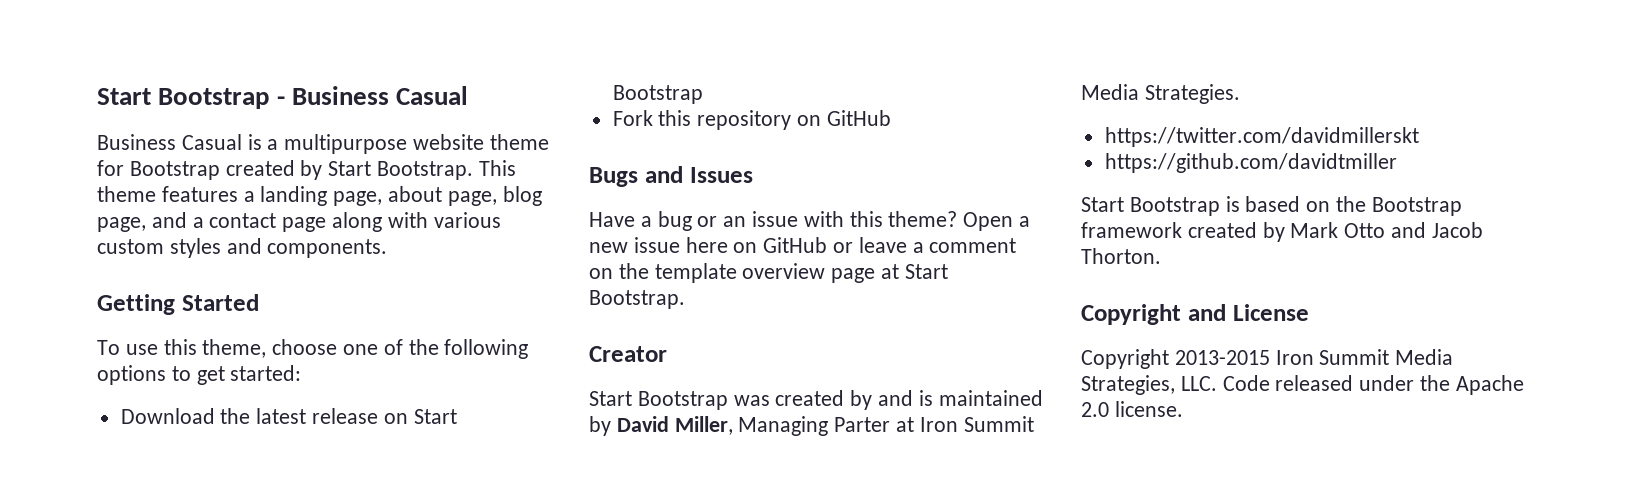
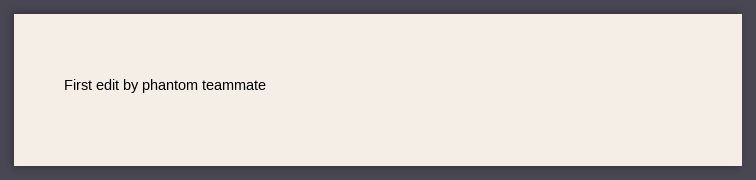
[97,86,469,109] [97,134,549,154] [97,160,516,180] [97,186,542,206] [97,212,501,232] [97,238,388,258] [97,294,259,315] [97,339,529,359] [97,365,302,385] [120,408,457,424] [612,85,703,104] [612,110,891,130] [589,166,753,187] [589,211,1031,231] [589,237,1017,253] [589,263,948,283] [589,290,685,309] [589,346,667,362] [589,390,1043,410] [589,416,1034,436] [1081,84,1240,104] [1104,127,1419,147] [1104,153,1397,173] [1081,196,1462,216] [1081,222,1483,242] [1081,248,1161,264] [1081,304,1309,325] [1081,349,1454,369] [1081,375,1524,395] [1081,401,1183,417] Start Bootstrap - Business Casual // Business Casual is a multipurpose website theme for Bootstrap created by Start Bootstrap. This theme features a landing page, about page, blog page, and a contact page along with various custom styles and components. // Getting Started // To use this theme, choose one of the following options to get started: // Download the latest release on Start Bootstrap // Fork this repository on GitHub // Bugs and Issues // Have a bug or an issue with this theme? Open a new issue here on GitHub or leave a comment on the template overview page at Start Bootstrap. // Creator // Start Bootstrap was created by and is maintained by David Miller, Managing Parter at Iron Summit Media Strategies. // https://twitter.com/davidmillerskt // https://github.com/davidtmiller // Start Bootstrap is based on the Bootstrap framework created by Mark Otto and Jacob Thorton. // Copyright and License // Copyright 2013-2015 Iron Summit Media Strategies, LLC. Code released under the Apache 2.0 license. -> [64,79,266,93] First edit by phantom teammate

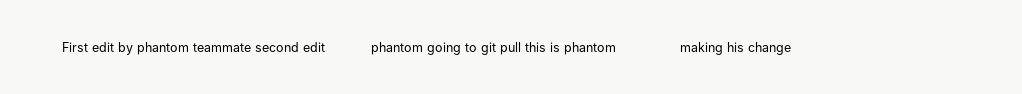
(266, 85) none -> [255,42,791,55] second edit phantom going to git pull this is phantom making his change

